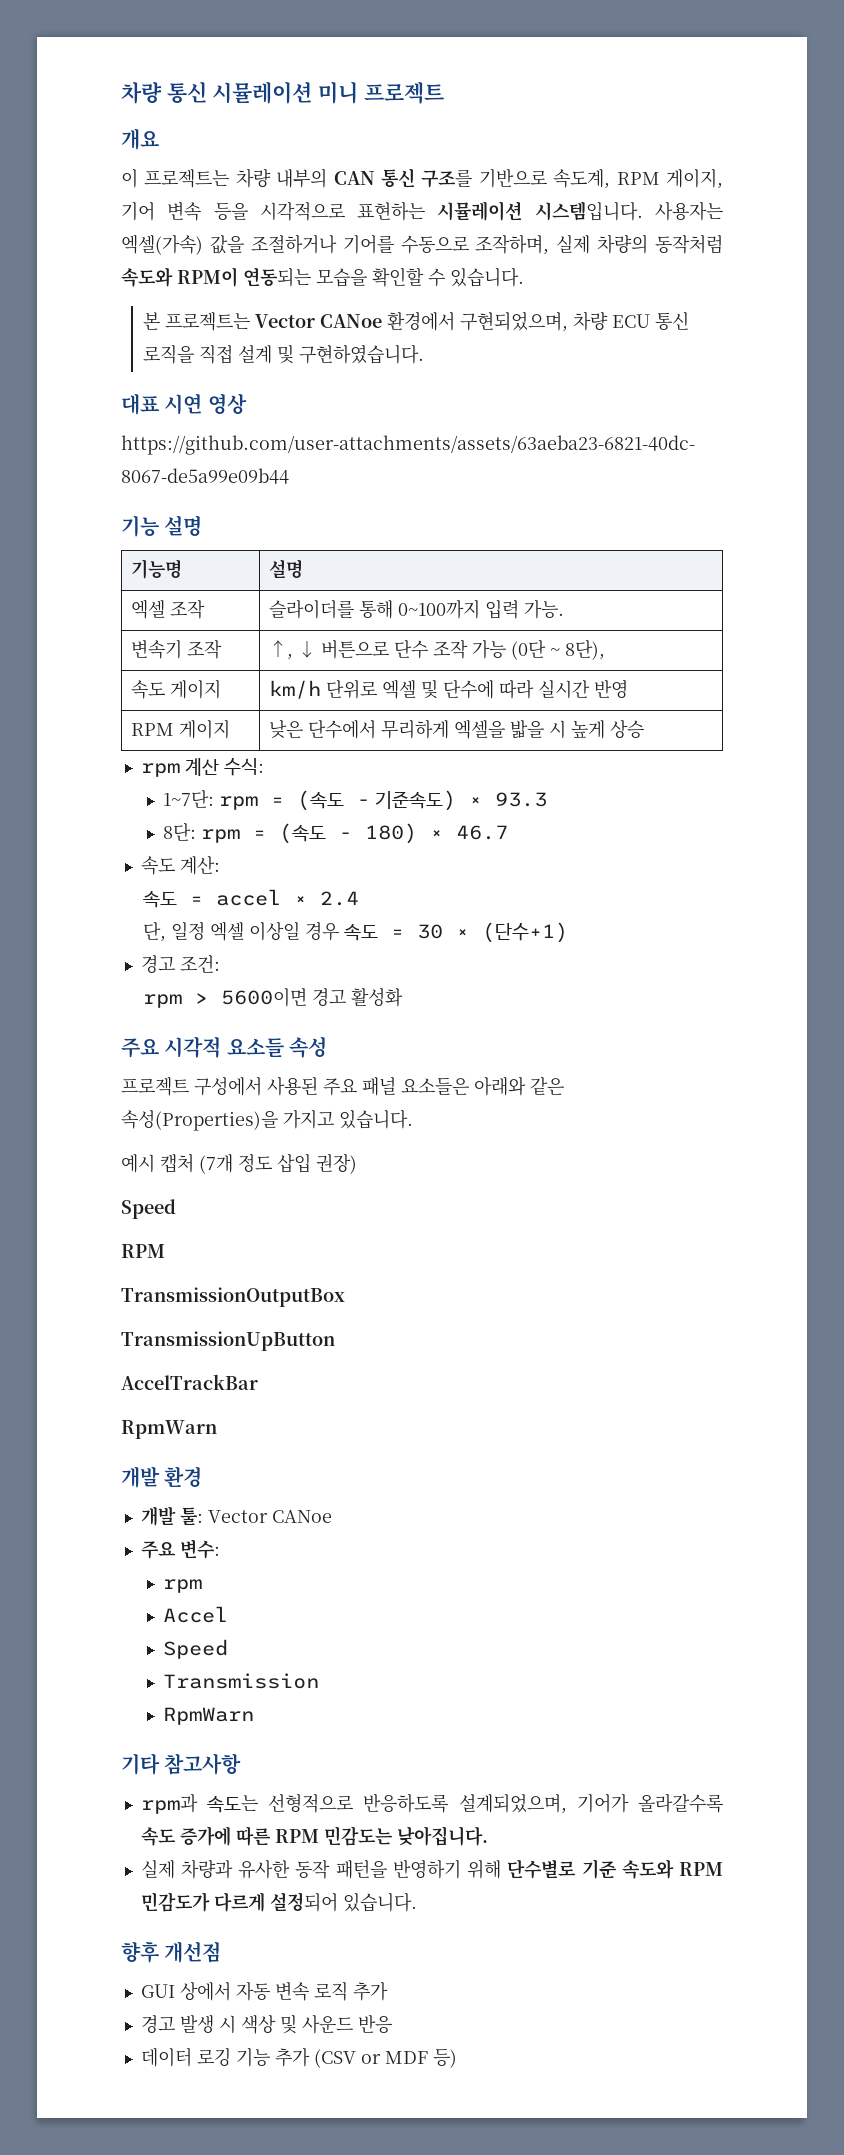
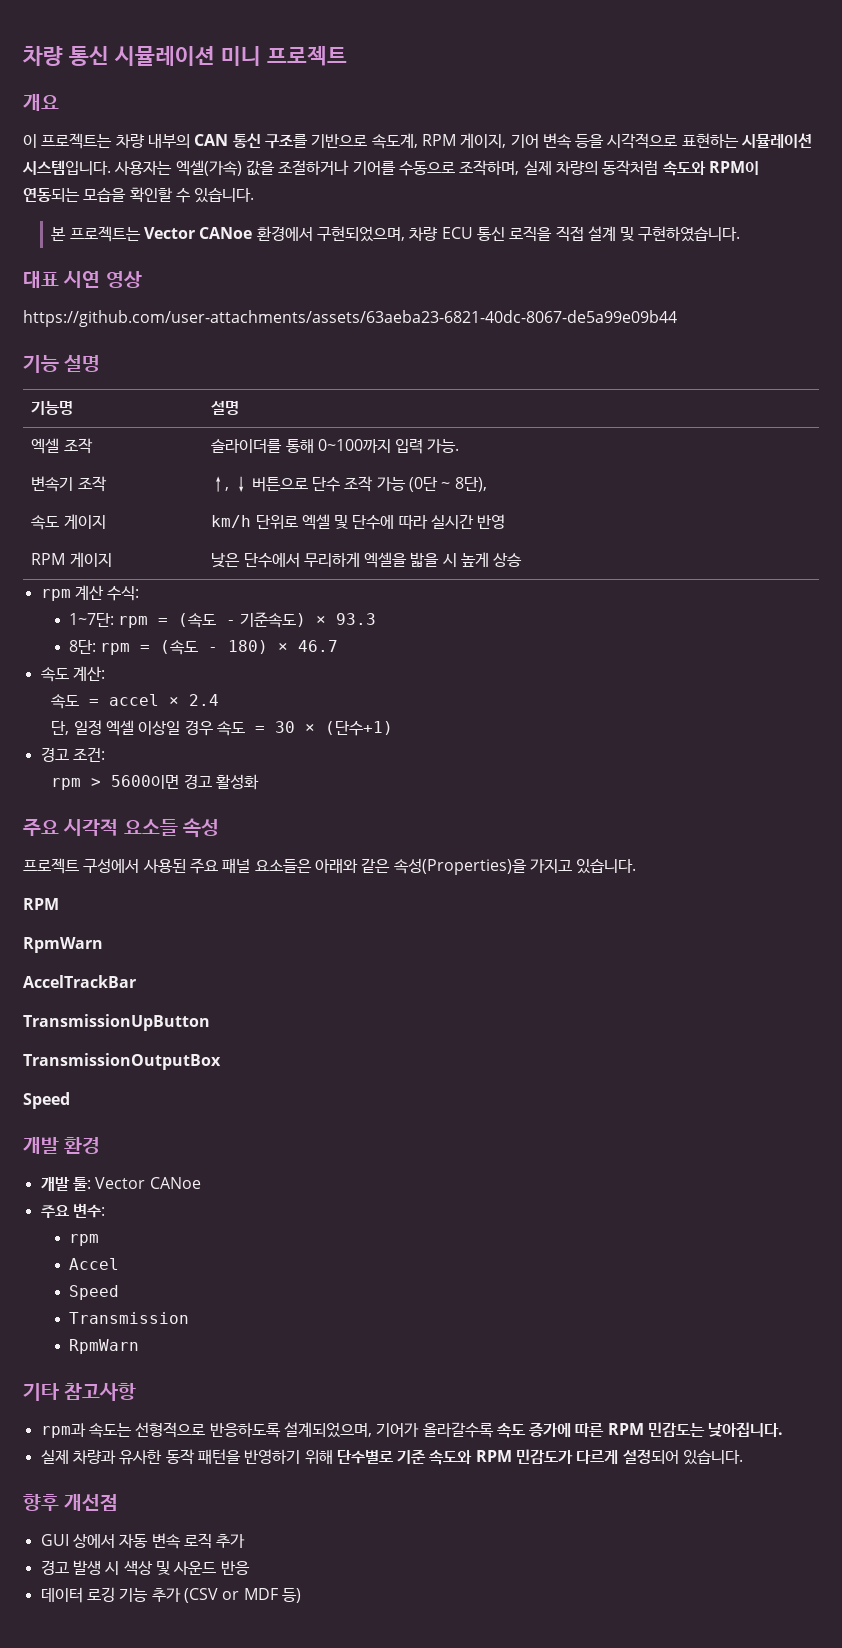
[121,1153,357,1174] [121,1199,176,1219] [121,1244,165,1258] [121,1287,345,1307] [121,1331,335,1351] [121,1374,258,1390] [121,1420,217,1439] 예시 캡처 (7개 정도 삽입 권장) // Speed // RPM // TransmissionOutputBox // TransmissionUpButton // AccelTrackBar // RpmWarn -> [23,898,59,910] [23,937,103,953] [23,975,136,988] [23,1014,210,1031] [23,1053,221,1070] [23,1092,70,1109] RPM // RpmWarn // AccelTrackBar // TransmissionUpButton // TransmissionOutputBox // Speed

